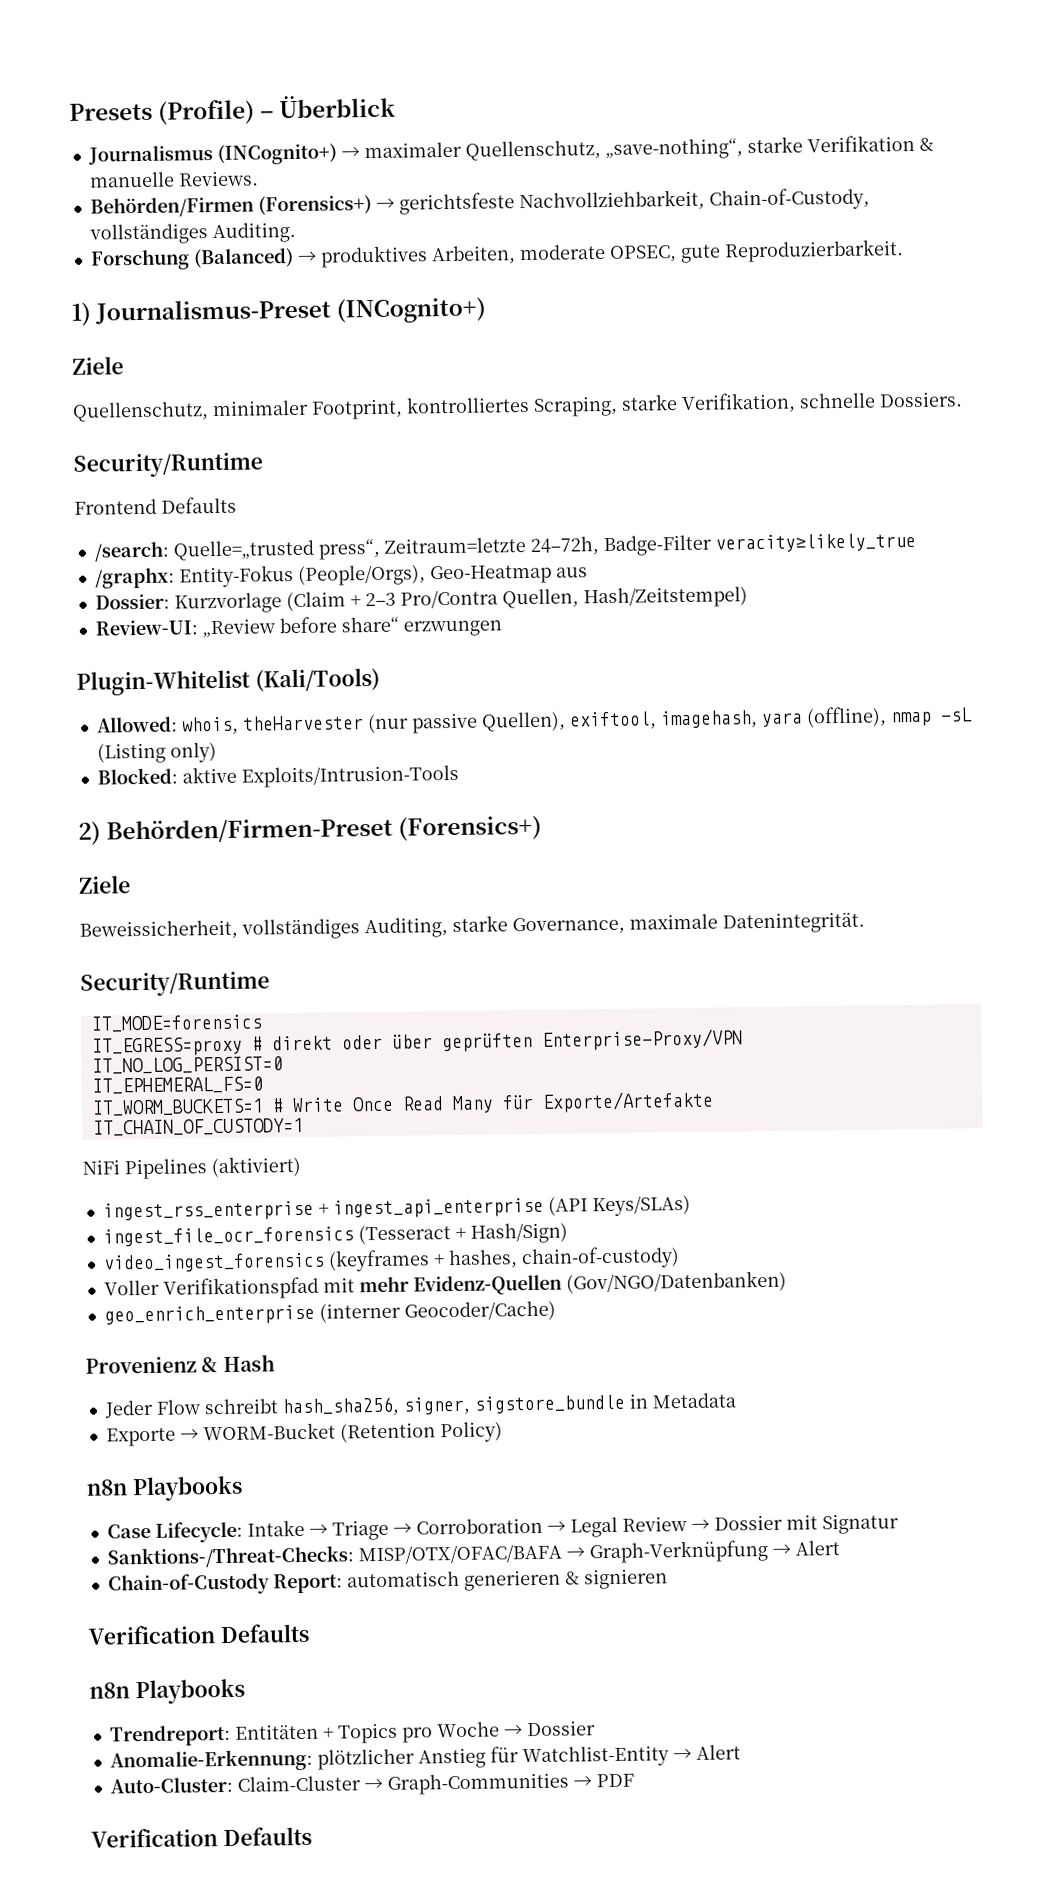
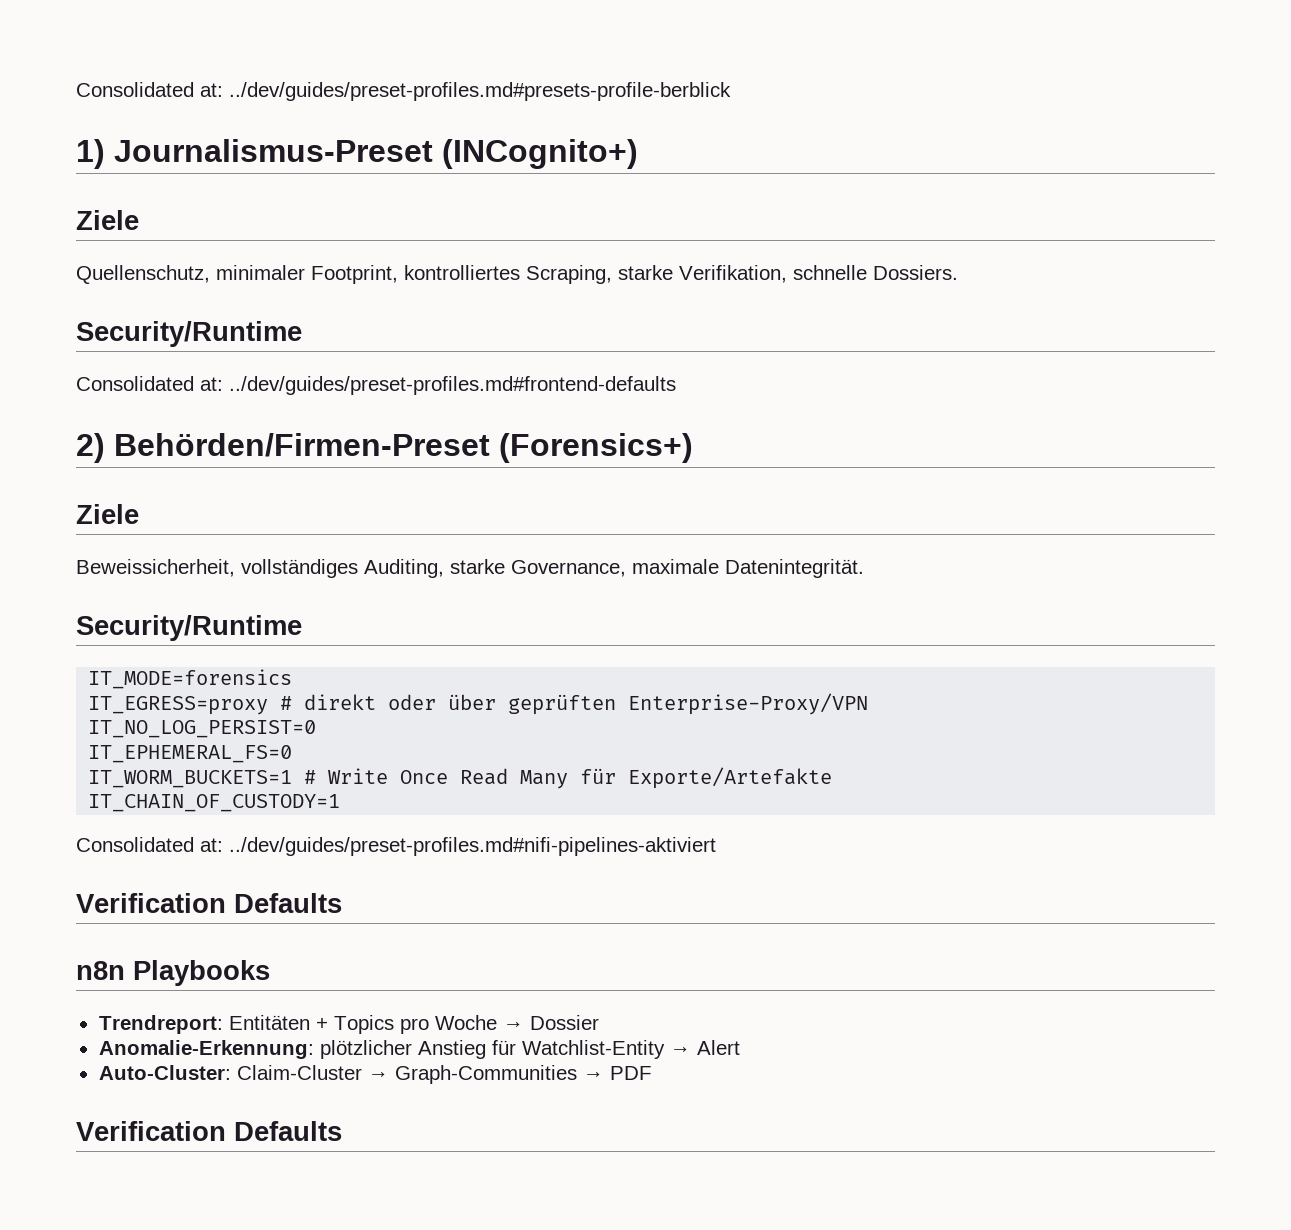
[69,94,397,125] [87,134,934,165] [88,170,259,188] [89,187,870,218] [88,221,296,245] [89,239,904,271] Presets (Profile) – Überblick // Journalismus (INCognito+) → maximaler Quellenschutz, „save-nothing“, starke Verifikation & manuelle Reviews. // Behörden/Firmen (Forensics+) → gerichtsfeste Nachvollziehbarkeit, Chain-of-Custody, vollständiges Auditing. // Forschung (Balanced) → produktives Arbeiten, moderate OPSEC, gute Reproduzierbarkeit. -> [76,82,731,101] Consolidated at: ../dev/guides/preset-profiles.md#presets-profile-berblick
[74,496,237,515] [93,532,916,562] [94,564,588,589] [94,586,748,614] [94,616,502,638] [76,667,380,696] [96,706,973,736] [96,742,217,764] [96,764,459,788] Frontend Defaults // /search: Quelle=„trusted press“, Zeitraum=letzte 24–72h, Badge-Filter veracity≥likely_true // /graphx: Entity-Fokus (People/Orgs), Geo-Heatmap aus // Dossier: Kurzvorlage (Claim + 2–3 Pro/Contra Quellen, Hash/Zeitstempel) // Review-UI: „Review before share“ erzwungen // Plugin-Whitelist (Kali/Tools) // Allowed: whois, theHarvester (nur passive Quellen), exiftool, imagehash, yara (offline), nmap -sL (Listing only) // Blocked: aktive Exploits/Intrusion-Tools -> [76,376,676,395] Consolidated at: ../dev/guides/preset-profiles.md#frontend-defaults
[82,1155,301,1180] [102,1194,691,1222] [102,1222,568,1247] [102,1246,680,1273] [103,1270,787,1300] [103,1300,556,1326] [85,1354,275,1374] [103,1392,736,1419] [105,1421,503,1447] [86,1475,243,1502] [106,1513,899,1543] [106,1539,840,1569] [107,1568,668,1596] NiFi Pipelines (aktiviert) // ingest_rss_enterprise + ingest_api_enterprise (API Keys/SLAs) // ingest_file_ocr_forensics (Tesseract + Hash/Sign) // video_ingest_forensics (keyframes + hashes, chain-of-custody) // Voller Verifikationspfad mit mehr Evidenz-Quellen (Gov/NGO/Datenbanken) // geo_enrich_enterprise (interner Geocoder/Cache) // Provenienz & Hash // Jeder Flow schreibt hash_sha256, signer, sigstore_bundle in Metadata // Exporte → WORM-Bucket (Retention Policy) // n8n Playbooks // Case Lifecycle: Intake → Triage → Corroboration → Legal Review → Dossier mit Signatur // Sanktions-/Threat-Checks: MISP/OTX/OFAC/BAFA → Graph-Verknüpfung → Alert // Chain-of-Custody Report: automatisch generieren & signieren -> [76,837,716,856] Consolidated at: ../dev/guides/preset-profiles.md#nifi-pipelines-aktiviert

